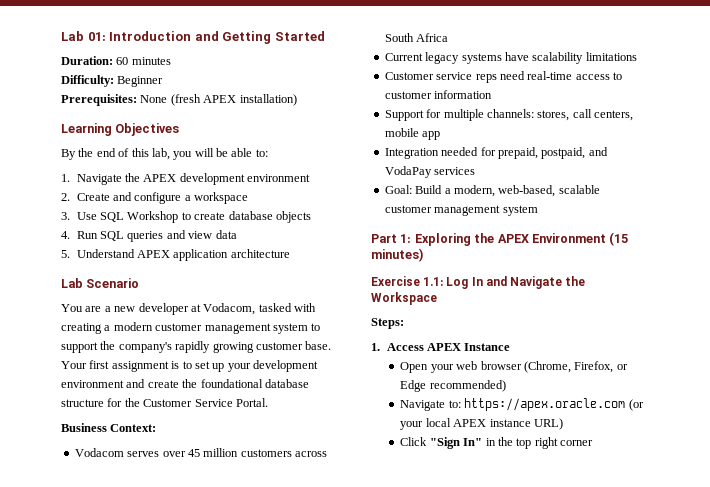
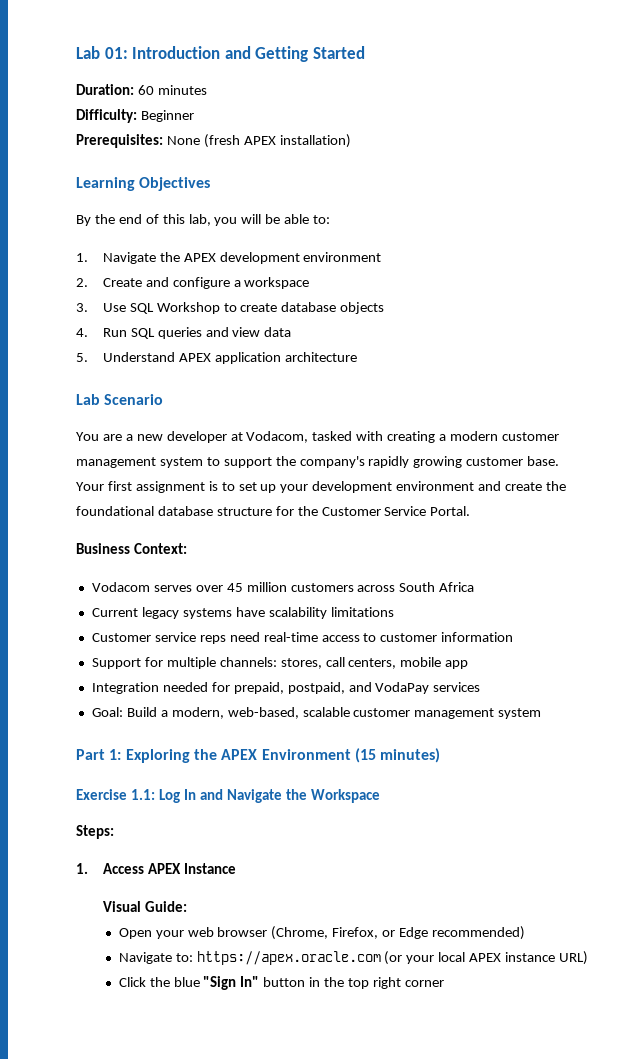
(511, 347) none -> [102,901,187,912] // Visual Guide:
(428, 441) none -> [149,977,200,987] the blue
(483, 442) none -> [263,977,306,987] button

